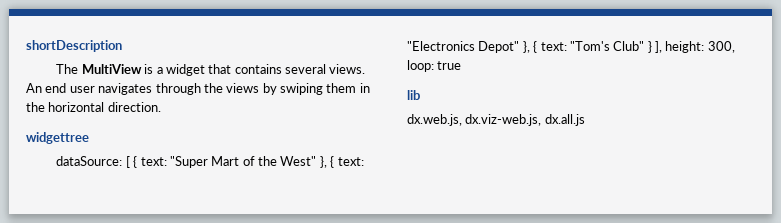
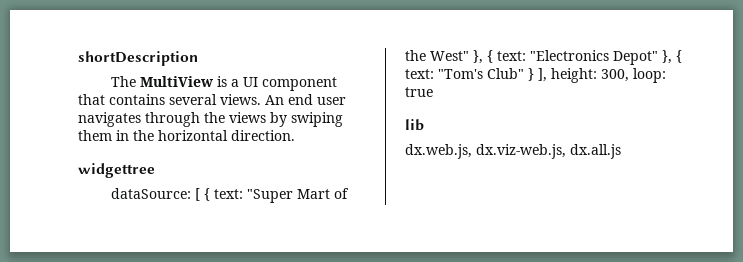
[165,64,205,76] widget -> [242,77,337,91] UI component

